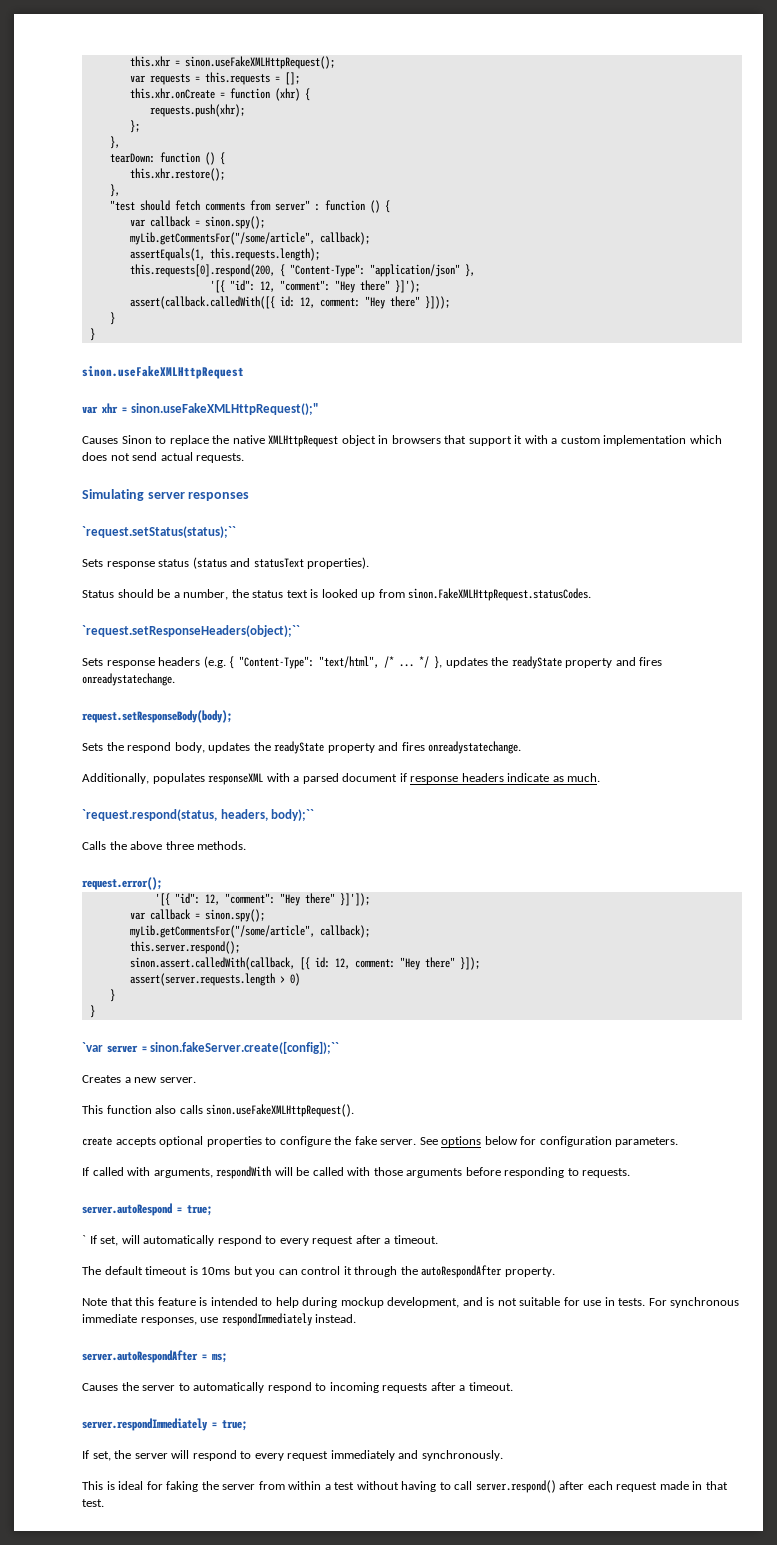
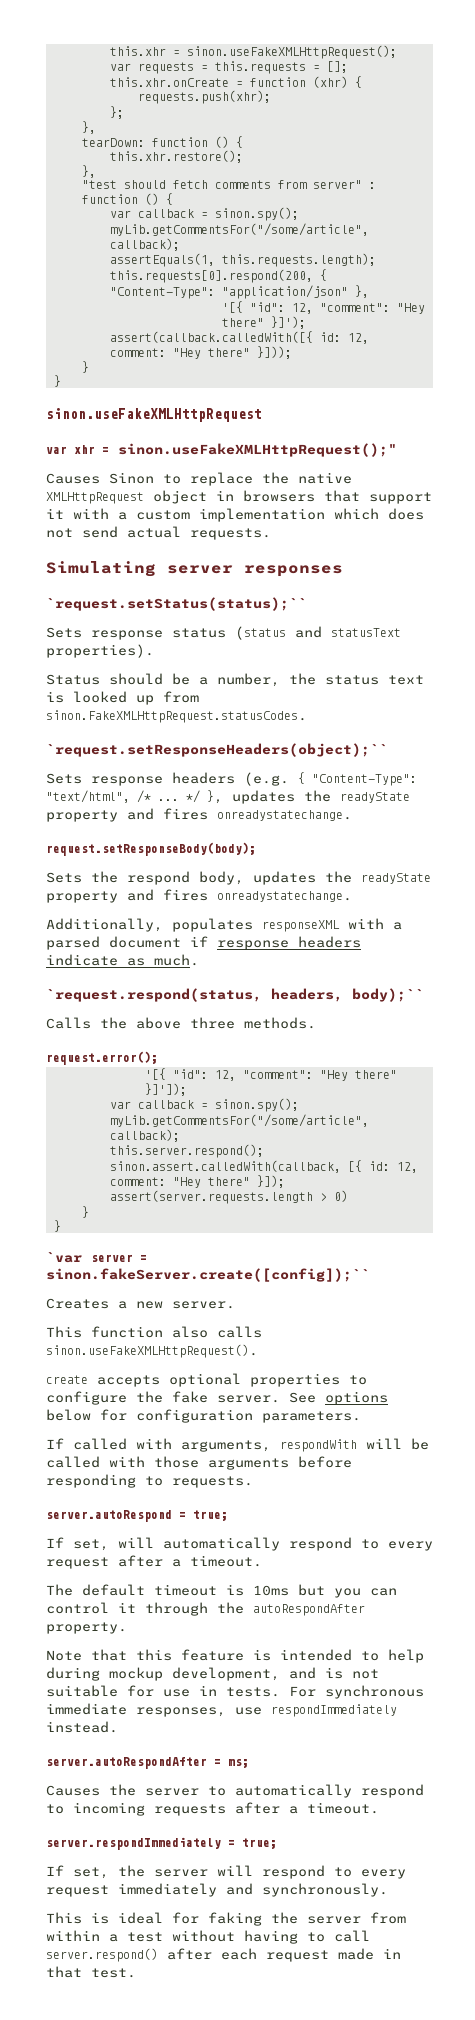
[82,1235,86,1244] ` -> (228, 1515) none

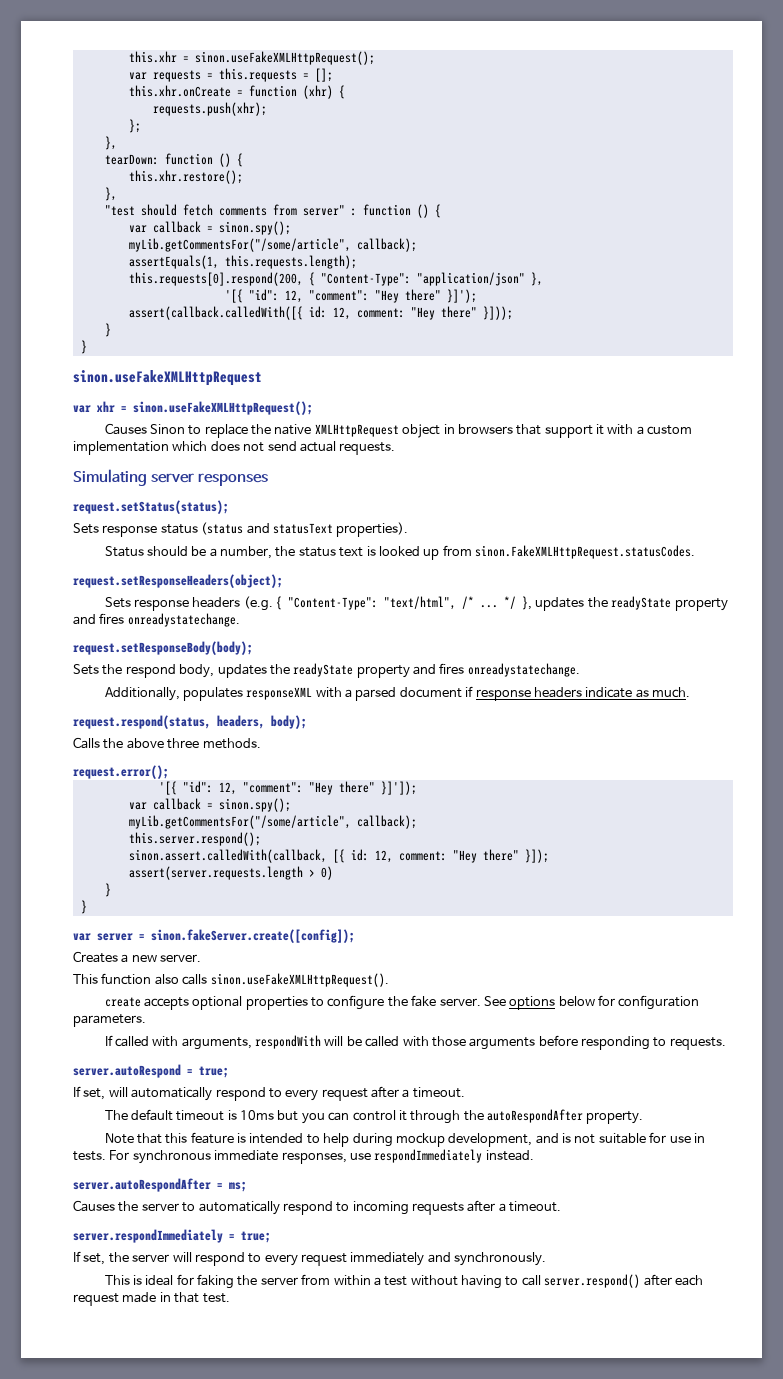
[118,443,397,457] sinon.useFakeXMLHttpRequest();" -> [133,401,313,415] sinon.useFakeXMLHttpRequest();
[46,597,307,611] `request.setStatus(status);`` -> [73,500,229,514] request.setStatus(status);
[46,743,388,757] `request.setResponseHeaders(object);`` -> [73,574,283,588] request.setResponseHeaders(object);
[46,988,424,1002] `request.respond(status, headers, body);`` -> [73,715,307,729] request.respond(status, headers, body);
[46,1252,82,1263] `var -> [73,933,91,941] var
[46,1268,370,1282] sinon.fakeServer.create([config]);`` -> [151,929,355,943] sinon.fakeServer.create([config]);

